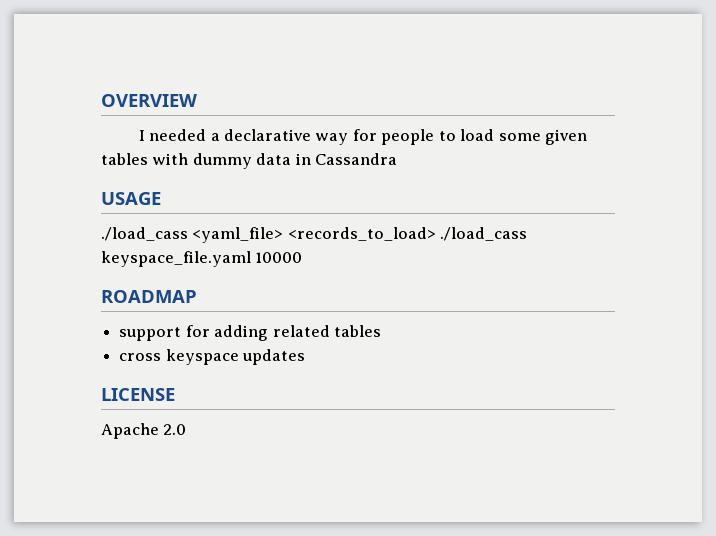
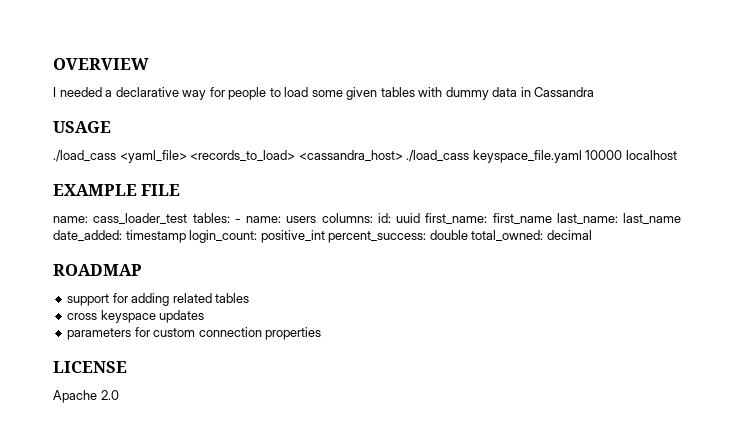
(436, 234) none -> [298,150,403,162] <cassandra_host>
(303, 257) none -> [625,150,677,160] [53,184,181,196] [53,213,681,225] [53,230,592,243] localhost // EXAMPLE FILE // name: cass_loader_test tables: - name: users columns: id: uuid first_name: first_name last_name: last_name date_added: timestamp login_count: positive_int percent_success: double total_owned: decimal
(306, 357) none -> [67,327,322,340] // parameters for custom connection properties

